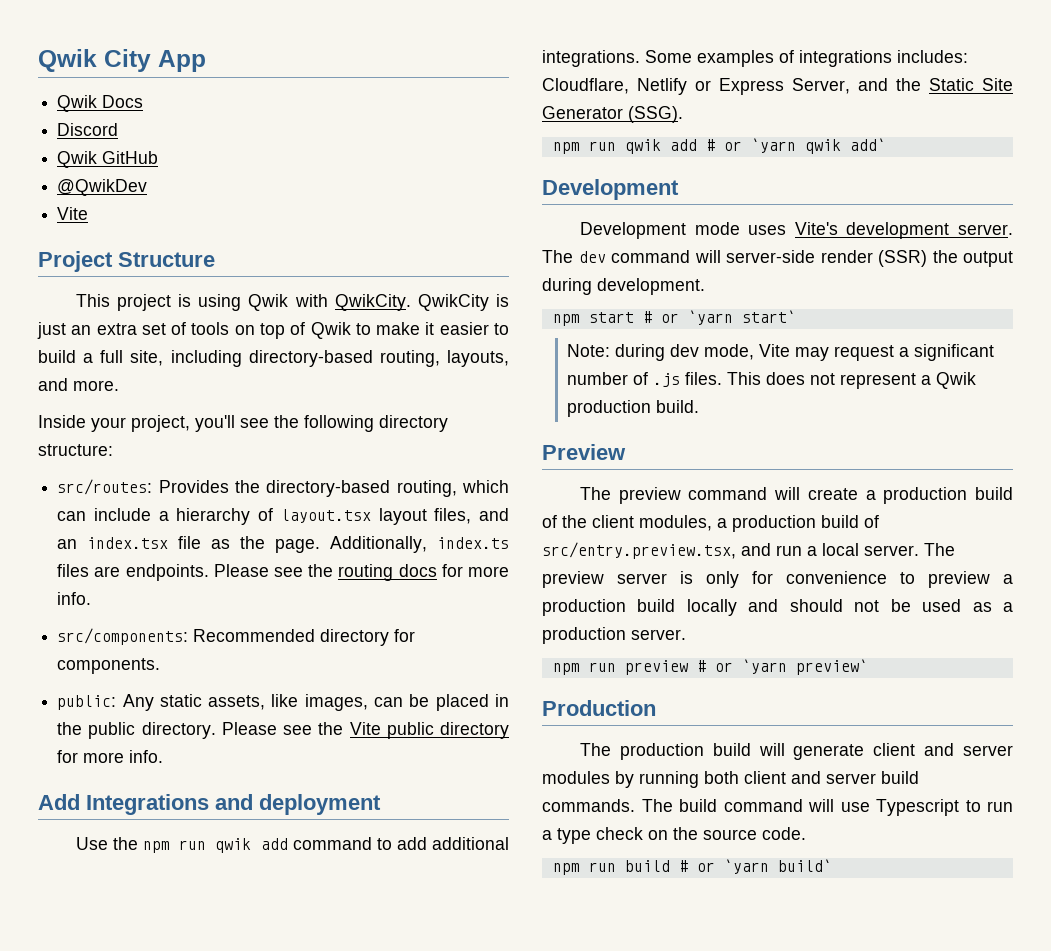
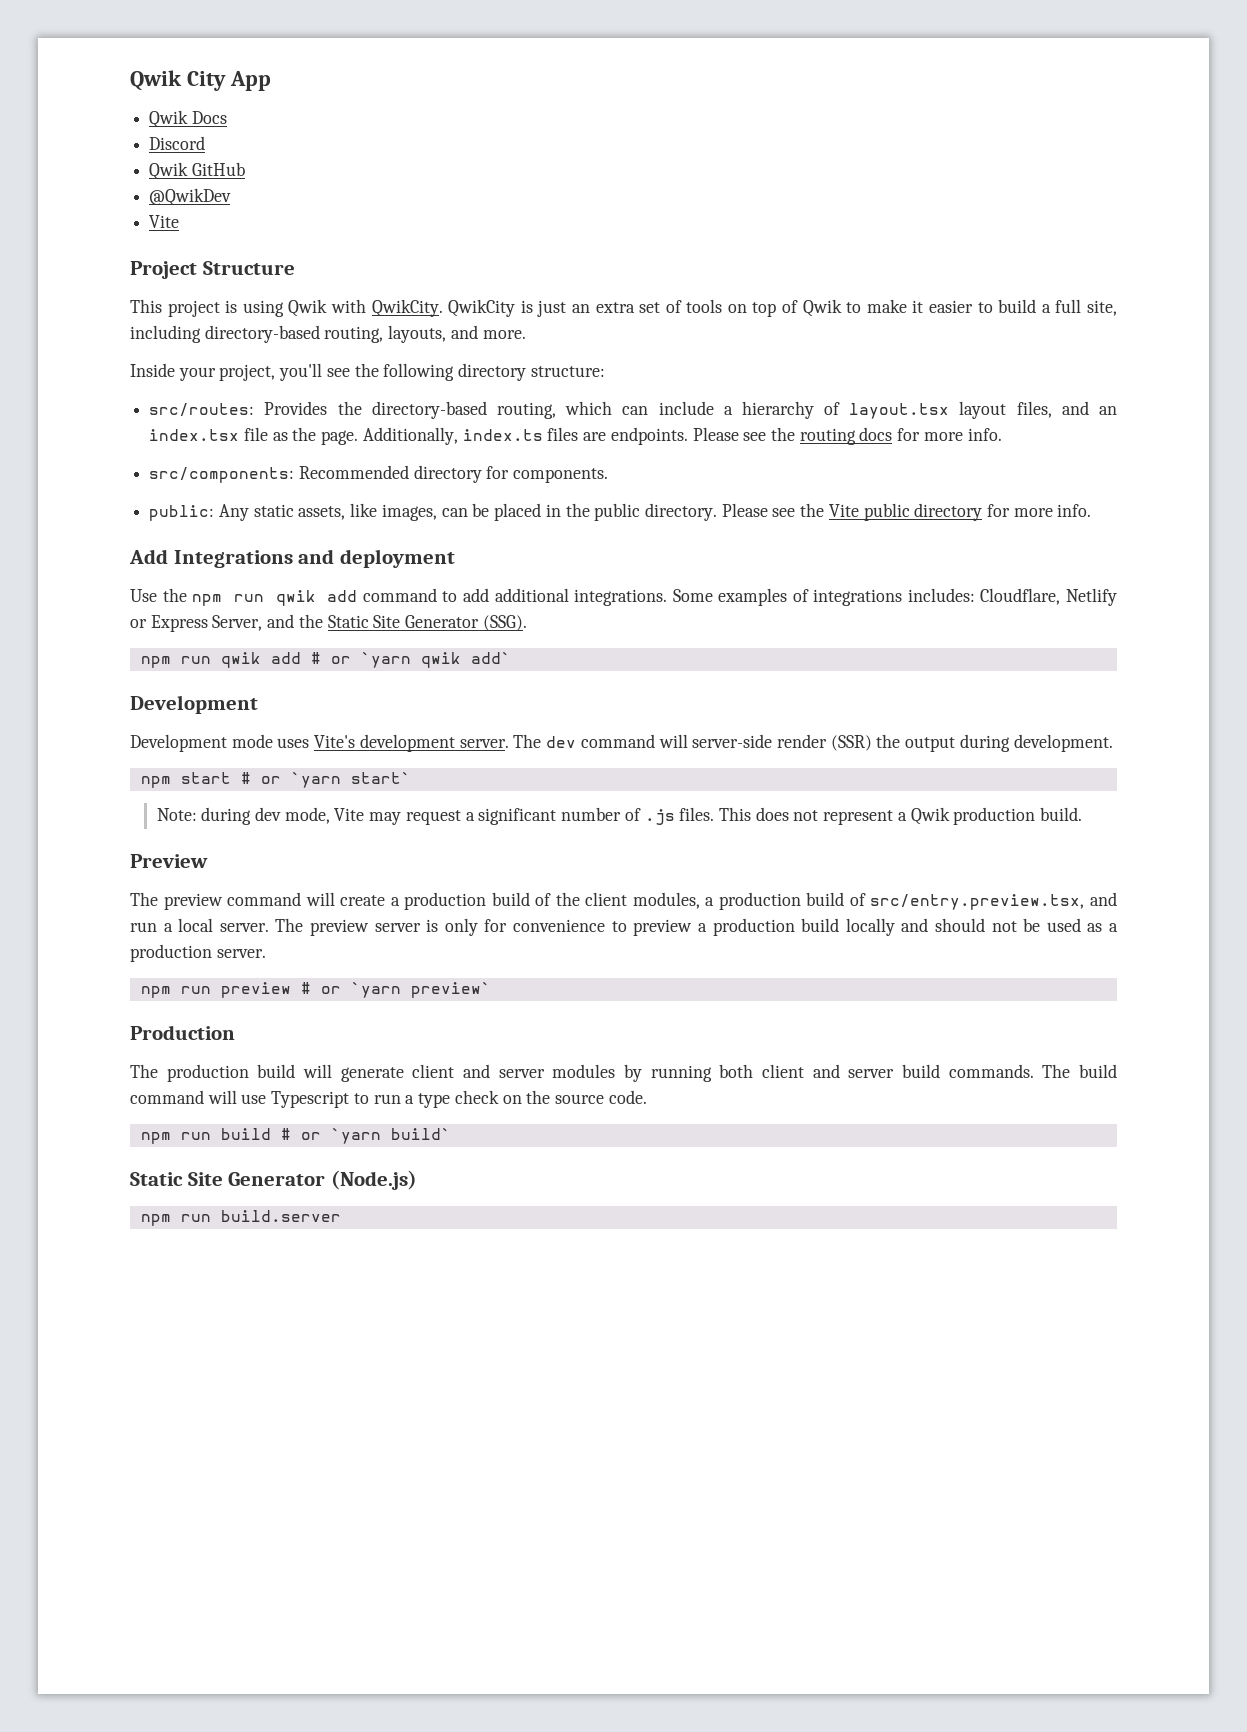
(832, 865) none -> [130,1170,417,1190] [140,1210,341,1226] // Static Site Generator (Node.js) // npm run build.server

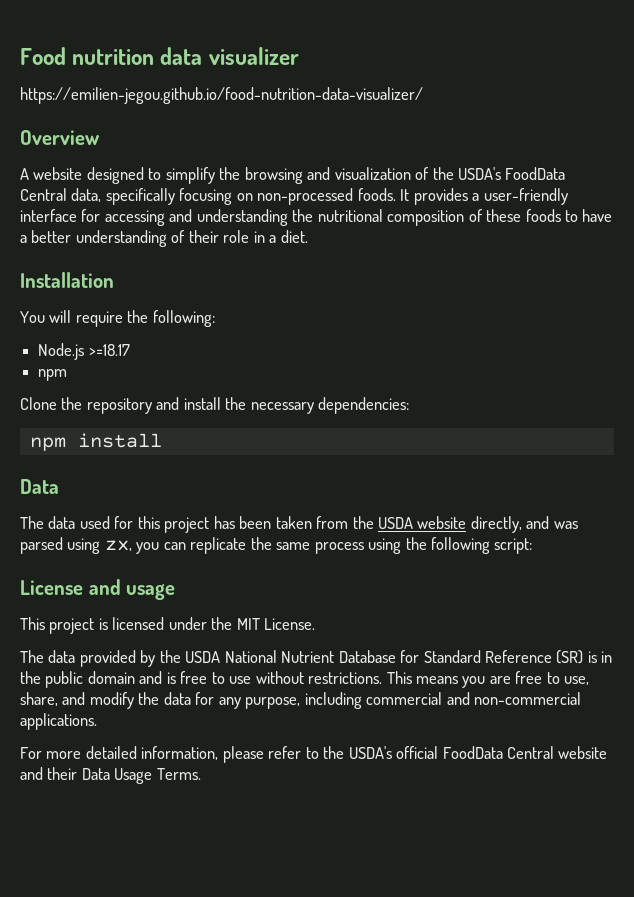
[130,70,271,91] [149,110,227,128] [149,136,206,150] [149,162,245,180] [149,188,232,206] [149,215,180,228] [130,261,295,279] [130,299,1118,317] [130,325,526,343] [130,363,605,381] [149,401,1117,419] [149,427,1002,445] [149,465,609,483] [149,503,1092,521] [129,549,455,568] [130,588,1117,606] [130,614,527,632] [140,652,511,668] [130,695,258,714] [130,734,1113,752] [140,772,411,788] [156,807,1083,825] [130,854,208,868] [130,892,1117,910] [130,918,1118,936] [130,944,266,962] [140,982,491,998] [130,1025,235,1040] [130,1064,1117,1082] [130,1090,647,1108] [140,1128,451,1144] [130,1170,417,1190] [140,1210,341,1226] Qwik City App // Qwik Docs // Discord // Qwik GitHub // @QwikDev // Vite // Project Structure // This project is using Qwik with QwikCity. QwikCity is just an extra set of tools on top of Qwik to make it easier to build a full site, including directory-based routing, layouts, and more. // Inside your project, you'll see the following directory structure: // src/routes: Provides the directory-based routing, which can include a hierarchy of layout.tsx layout files, and an index.tsx file as the page. Additionally, index.ts files are endpoints. Please see the routing docs for more info. // src/components: Recommended directory for components. // public: Any static assets, like images, can be placed in the public directory. Please see the Vite public directory for more info. // Add Integrations and deployment // Use the npm run qwik add command to add additional integrations. Some examples of integrations includes: Cloudflare, Netlify or Express Server, and the Static Site Generator (SSG). // npm run qwik add # or `yarn qwik add` // Development // Development mode uses Vite's development server. The dev command will server-side render (SSR) the output during development. // npm start # or `yarn start` // Note: during dev mode, Vite may request a significant number of .js files. This does not represent a Qwik production build. // Preview // The preview command will create a production build of the client modules, a production build of src/entry.preview.tsx, and run a local server. The preview server is only for convenience to preview a production build locally and should not be used as a production server. // npm run preview # or `yarn preview` // Production // The production build will generate client and server modules by running both client and server build commands. The build command will use Typescript to run a type check on the source code. // npm run build # or `yarn build` // Static Site Generator (Node.js) // npm run build.server -> [20,47,299,65] [20,87,423,104] [20,130,100,145] [20,167,566,184] [20,188,568,205] [20,209,613,226] [20,230,308,247] [20,272,114,288] [20,310,215,327] [38,343,130,360] [38,369,68,381] [20,397,410,414] [29,433,162,451] [20,479,59,494] [20,516,578,533] [20,537,533,554] [20,579,176,600] [20,617,316,634] [20,650,613,667] [20,671,590,688] [20,692,582,709] [20,713,97,730] [20,746,608,763] [20,767,201,784] Food nutrition data visualizer // https://emilien-jegou.github.io/food-nutrition-data-visualizer/ // Overview // A website designed to simplify the browsing and visualization of the USDA's FoodData Central data, specifically focusing on non-processed foods. It provides a user-friendly interface for accessing and understanding the nutritional composition of these foods to have a better understanding of their role in a diet. // Installation // You will require the following: // Node.js >=18.17 // npm // Clone the repository and install the necessary dependencies: // npm install // Data // The data used for this project has been taken from the USDA website directly, and was parsed using zx, you can replicate the same process using the following script: // License and usage // This project is licensed under the MIT License. // The data provided by the USDA National Nutrient Database for Standard Reference (SR) is in the public domain and is free to use without restrictions. This means you are free to use, share, and modify the data for any purpose, including commercial and non-commercial applications. // For more detailed information, please refer to the USDA's official FoodData Central website and their Data Usage Terms.

